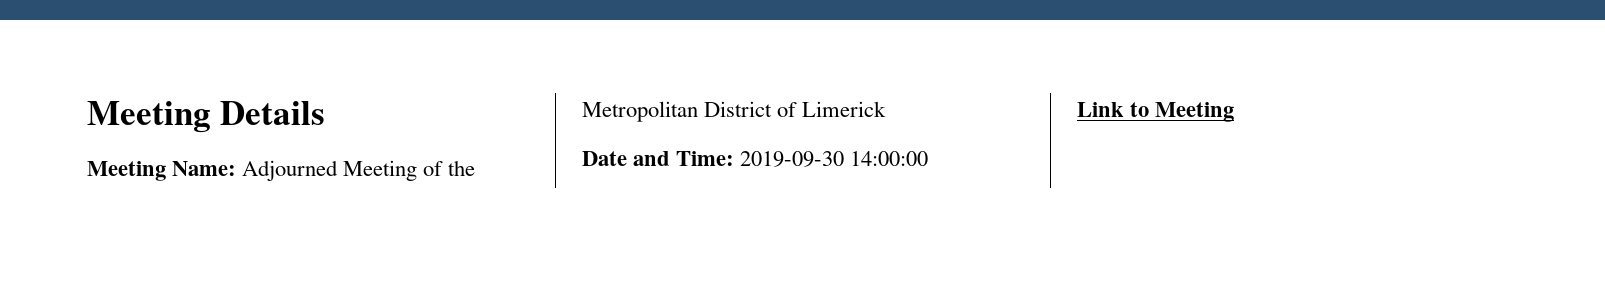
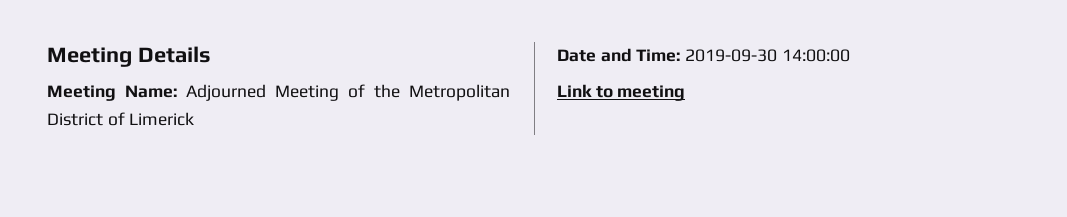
[1155,102,1235,122] Meeting -> [617,85,686,101] meeting

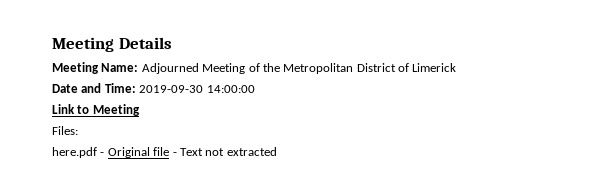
[617,85,686,101] meeting -> [92,104,140,116] [52,126,78,135] [52,147,277,158] Meeting // Files: // here.pdf - Original file - Text not extracted

